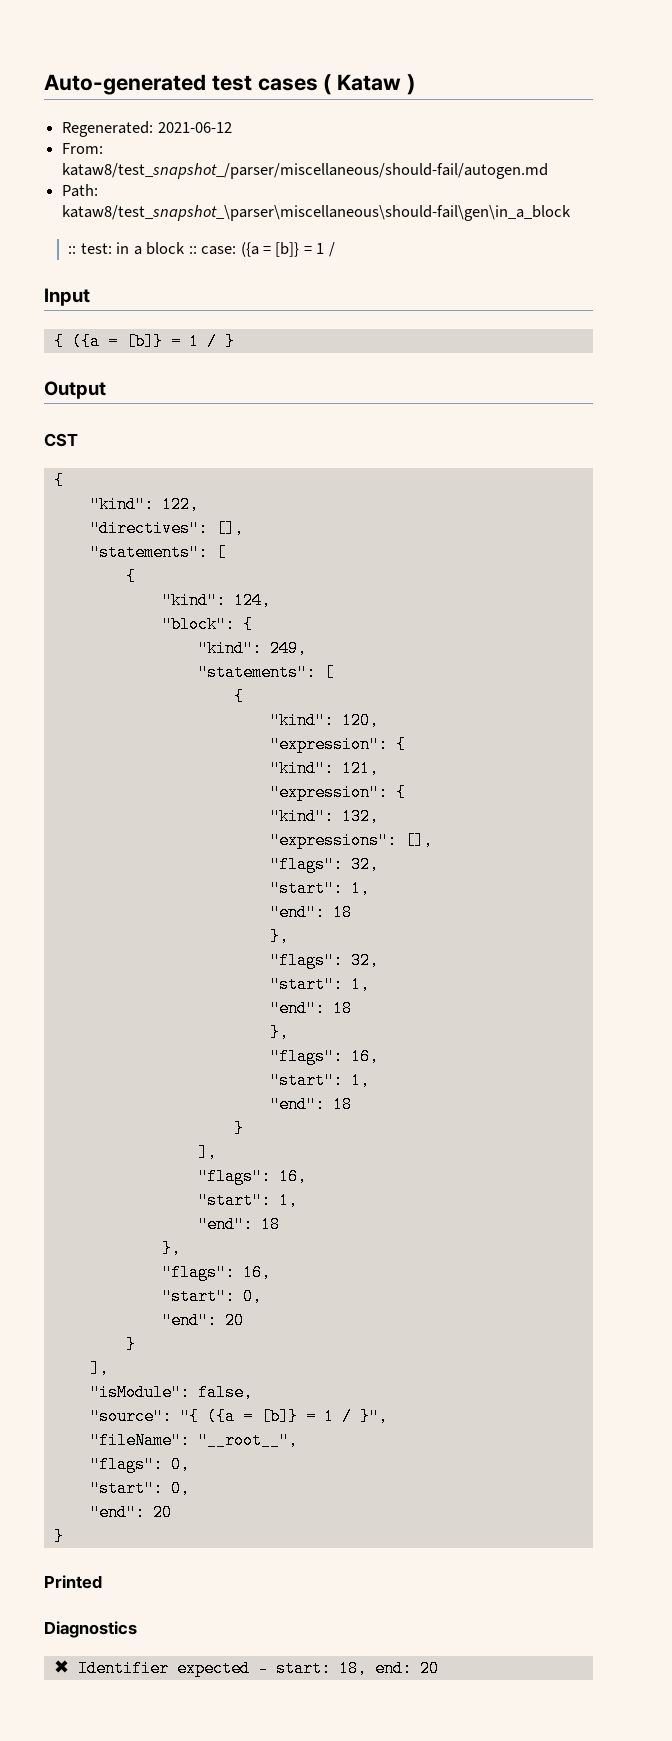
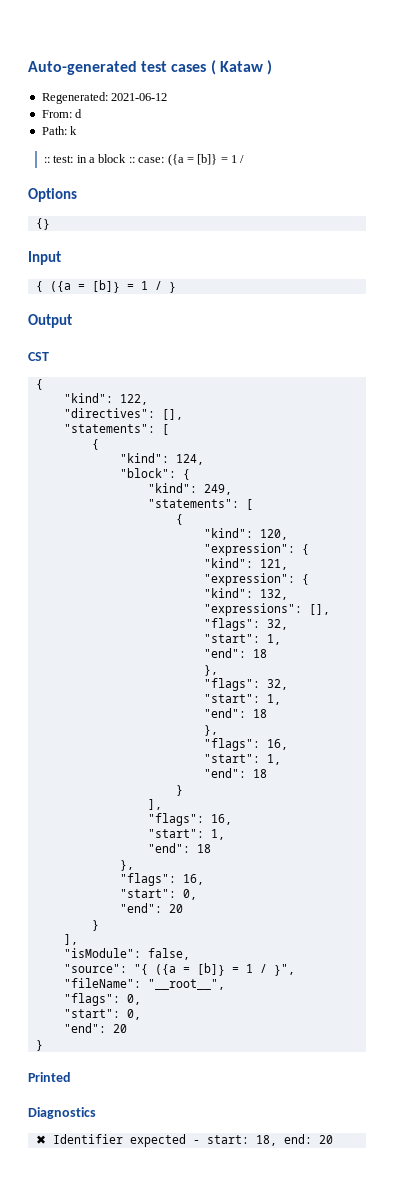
[62,163,549,179] kataw8/test_snapshot_/parser/miscellaneous/should-fail/autogen.md -> [75,109,83,118] d
[62,205,572,221] kataw8/test_snapshot_\parser\miscellaneous\should-fail\gen\in_a_block -> [70,126,78,135] k
(335, 249) none -> [28,188,77,202] [35,218,50,230] // Options // {}

